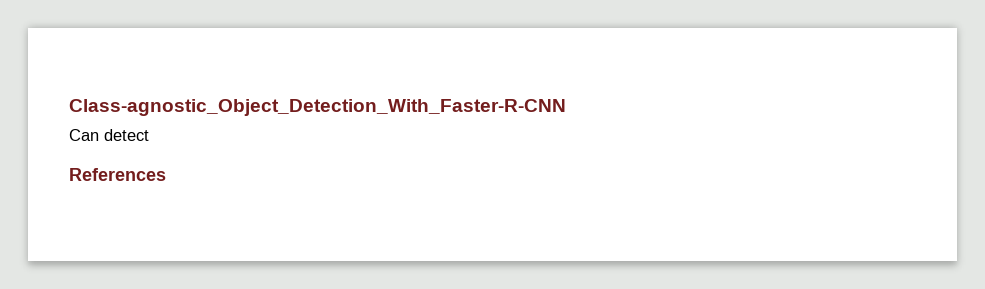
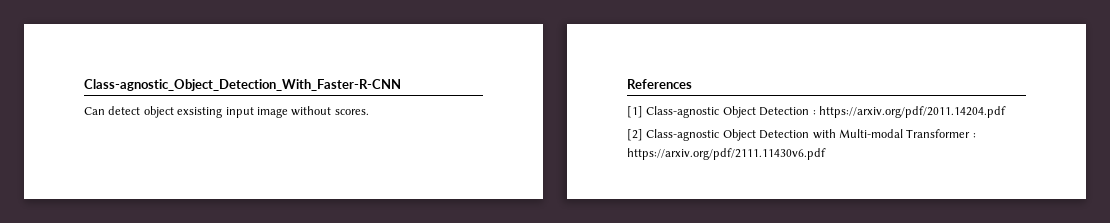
[69,168,166,181] // References -> [143,106,369,118] [627,79,692,89] [627,106,1006,118] [627,129,976,141] [627,148,826,160] object exsisting input image without scores. // References // [1] Class-agnostic Object Detection : https://arxiv.org/pdf/2011.14204.pdf // [2] Class-agnostic Object Detection with Multi-modal Transformer : https://arxiv.org/pdf/2111.11430v6.pdf

